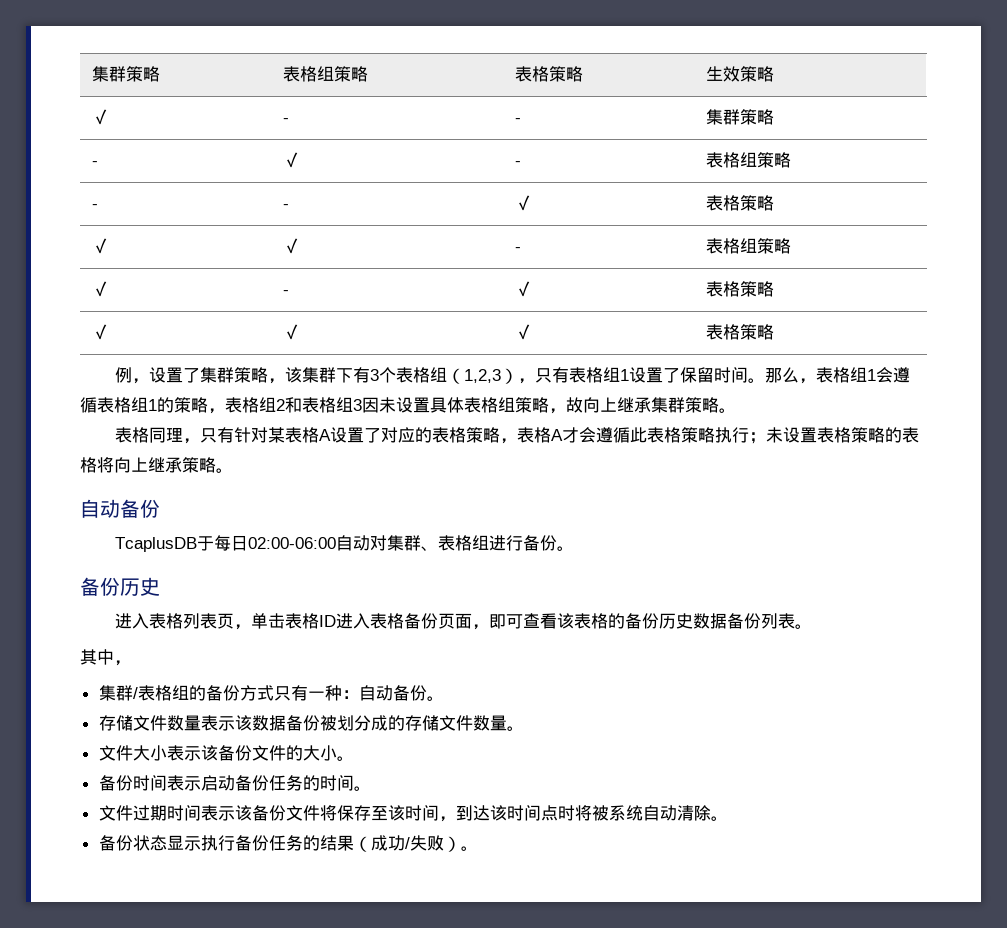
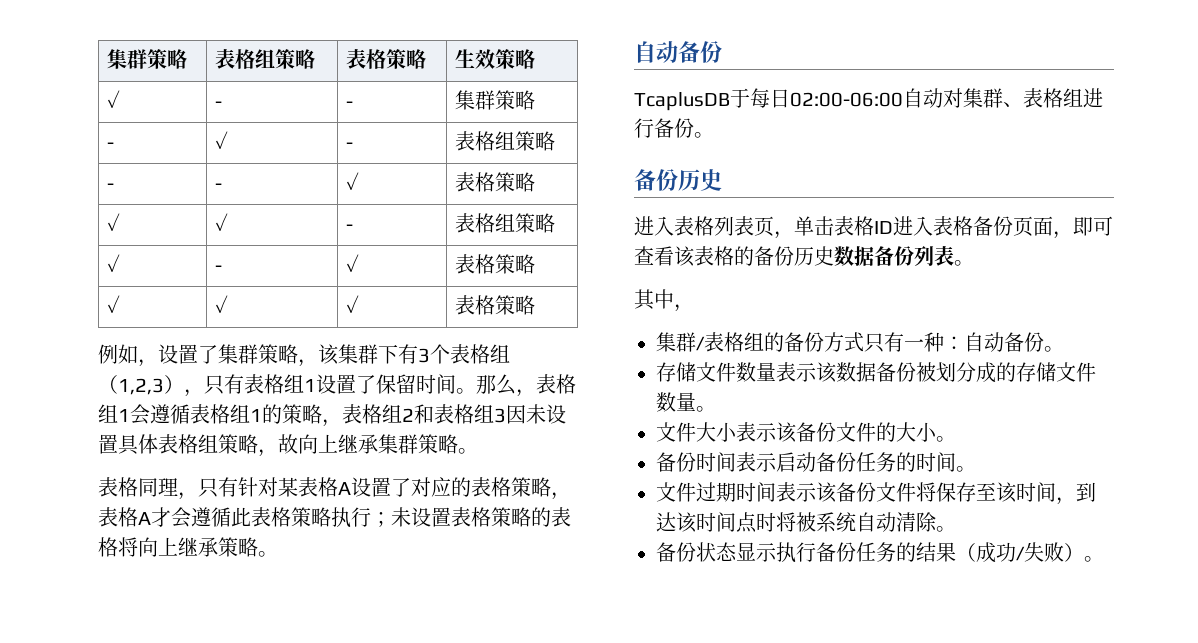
(133, 375) none -> [118,344,138,364] 如

